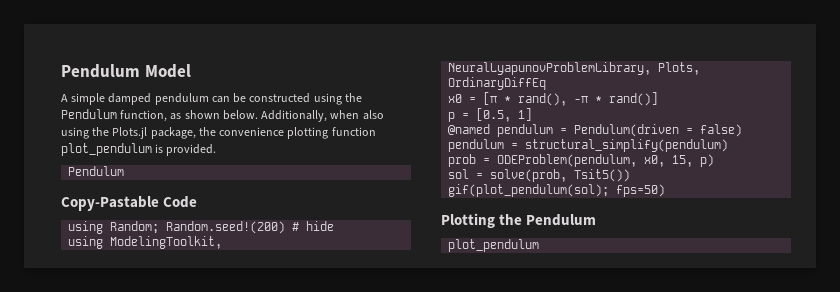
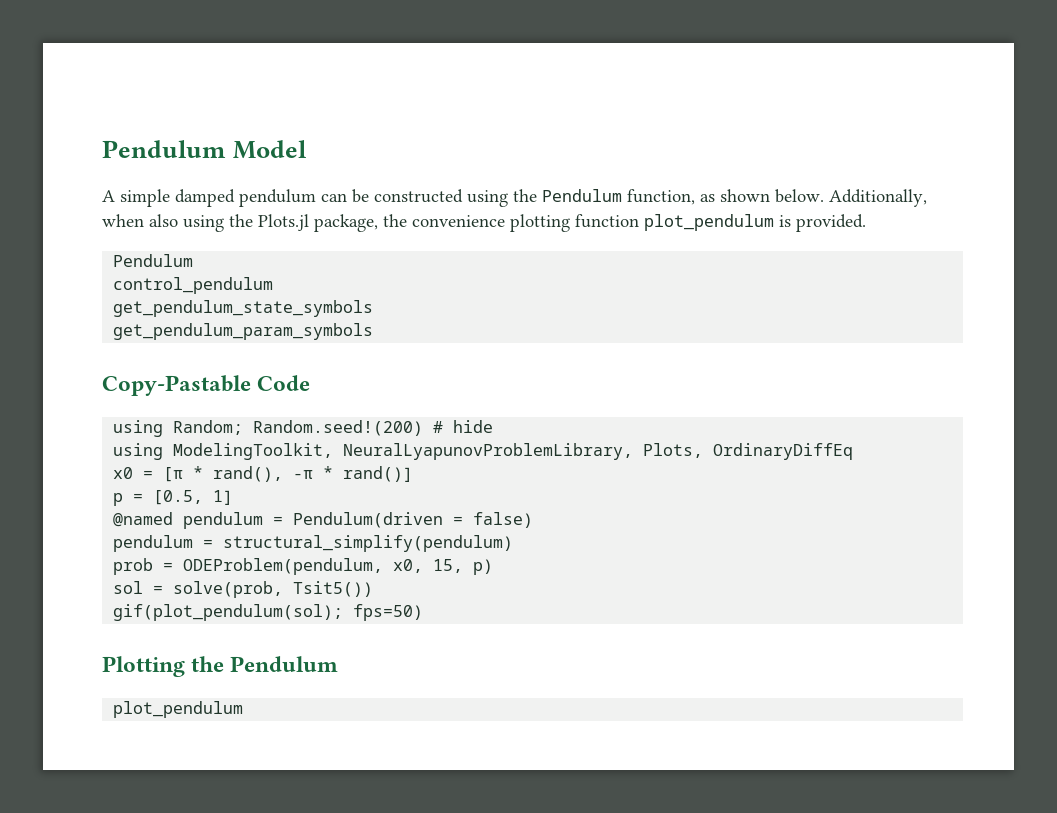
(125, 171) none -> [113,277,274,294] [113,300,374,317] [113,323,374,340] // control_pendulum // get_pendulum_state_symbols // get_pendulum_param_symbols

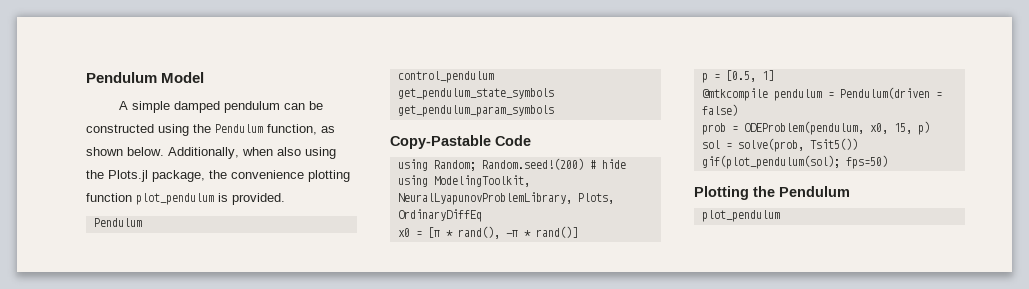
[113,512,174,527] @named -> [701,88,768,101] @mtkcompile
[113,535,514,552] // pendulum = structural_simplify(pendulum) -> (738, 110) none

